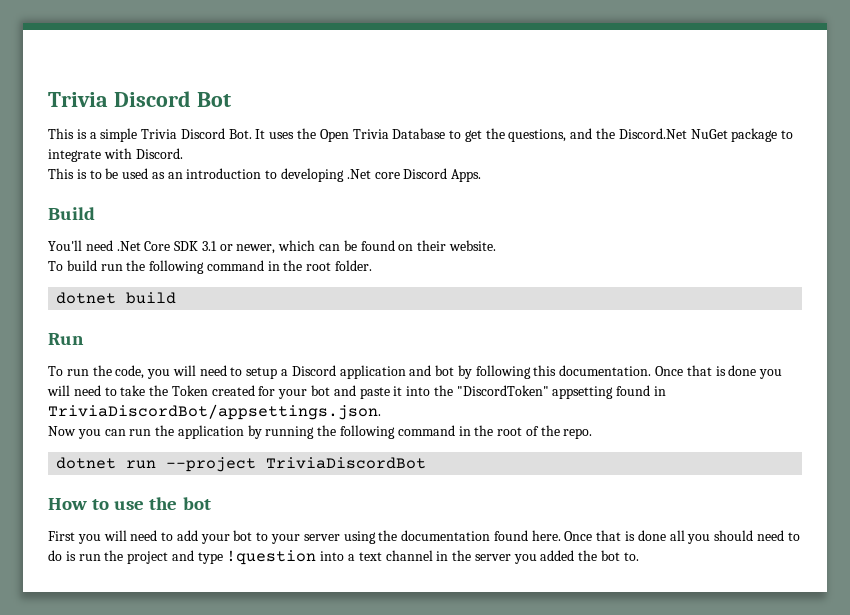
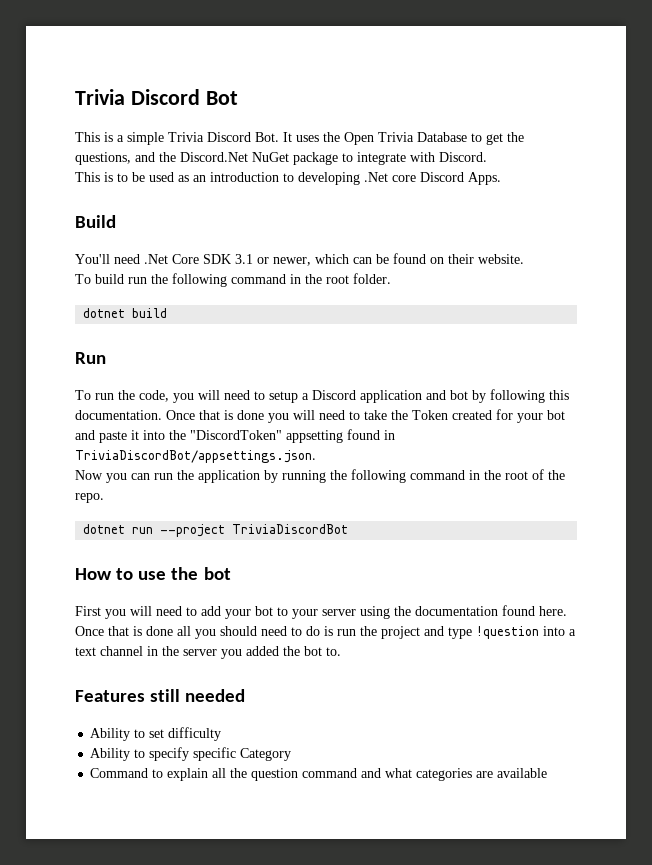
(639, 556) none -> [75,689,246,702] [90,727,222,741] [90,747,292,761] [90,768,548,781] // Features still needed // Ability to set difficulty // Ability to specify specific Category // Command to explain all the question command and what categories are available

